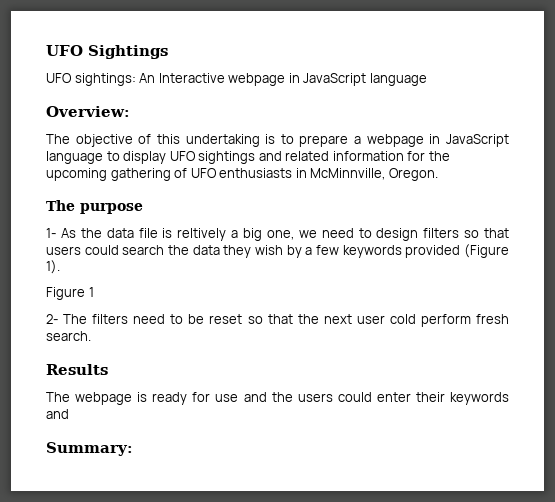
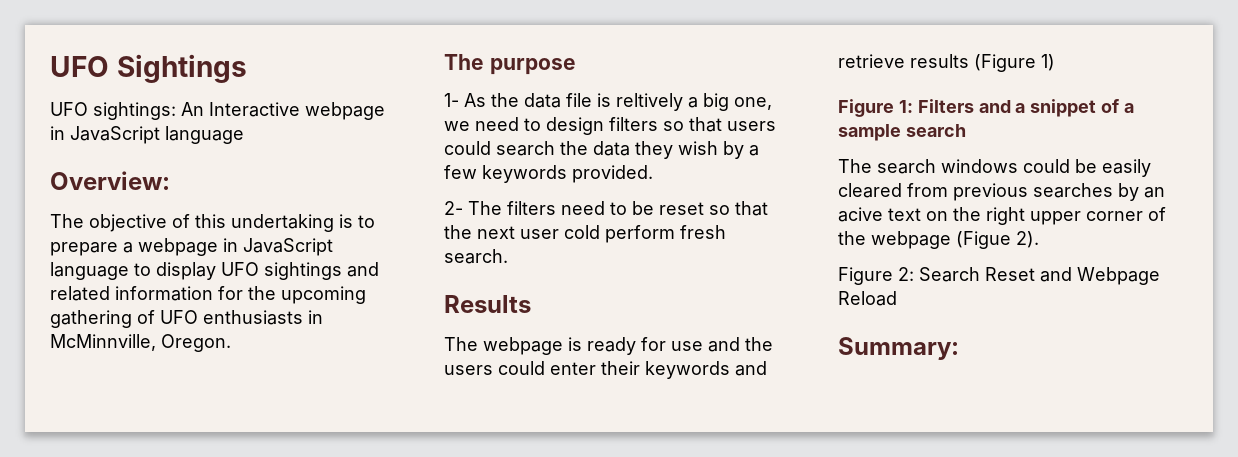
[405,244,510,258] [46,260,60,274] [46,287,94,300] provided (Figure 1). // Figure 1 -> [572,165,653,183] provided.
(69, 414) none -> [838,54,1055,72] [838,99,1135,117] [838,124,966,141] [838,159,1151,177] [838,183,1165,201] [838,207,1166,225] [838,231,1039,249] [838,267,1160,285] [838,291,897,306] retrieve results (Figure 1) // Figure 1: Filters and a snippet of a sample search // The search windows could be easily cleared from previous searches by an acive text on the right upper corner of the webpage (Figue 2). // Figure 2: Search Reset and Webpage Reload

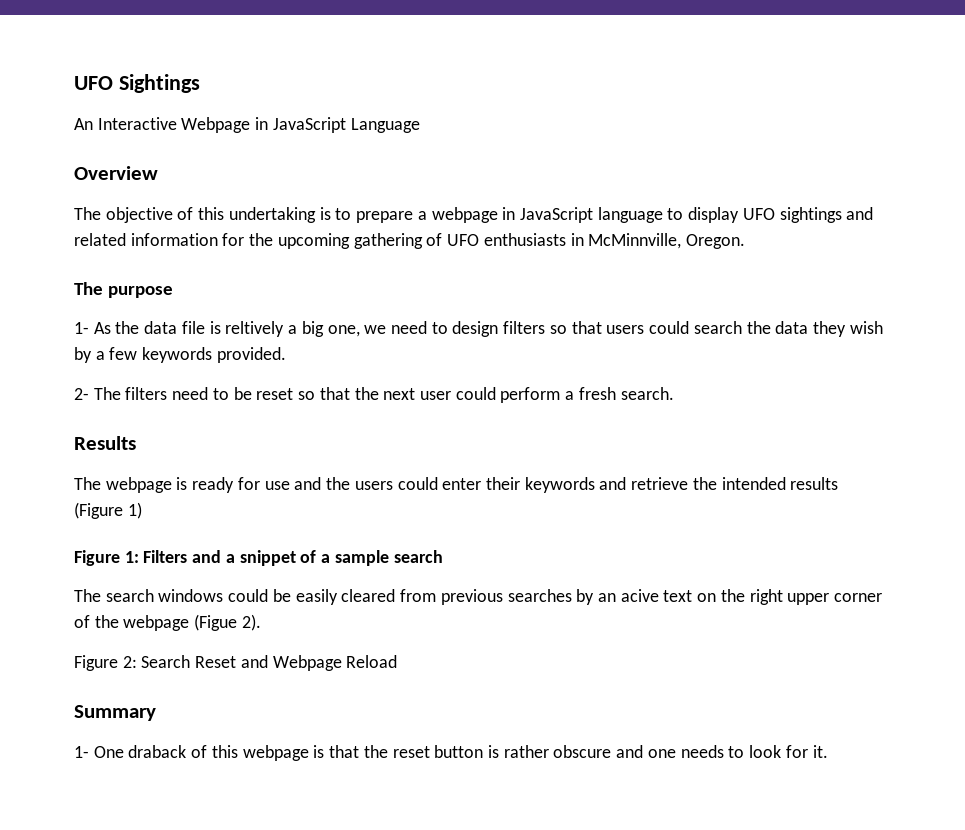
[50,102,176,120] UFO sightings: -> (200, 83) none
[305,102,385,120] [50,126,244,144] [50,171,170,190] webpage in JavaScript language // Overview: -> [181,117,420,133] [74,166,158,180] Webpage in JavaScript Language // Overview
[564,225,675,243] cold perform -> [455,387,575,403] could perform a
(905, 61) none -> [692,477,786,490] the intended
[838,337,959,360] Summary: -> [74,705,156,721] [74,745,828,761] Summary // 1- One draback of this webpage is that the reset button is rather obscure and one needs to look for it.

